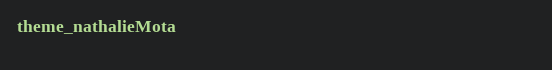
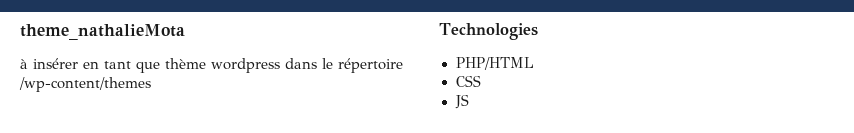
(176, 27) none -> [20,58,403,73] [19,77,151,92] [439,23,538,40] [455,57,534,70] [455,75,481,87] [454,94,469,109] // à insérer en tant que thème wordpress dans le répertoire /wp-content/themes // Technologies // PHP/HTML // CSS // JS

